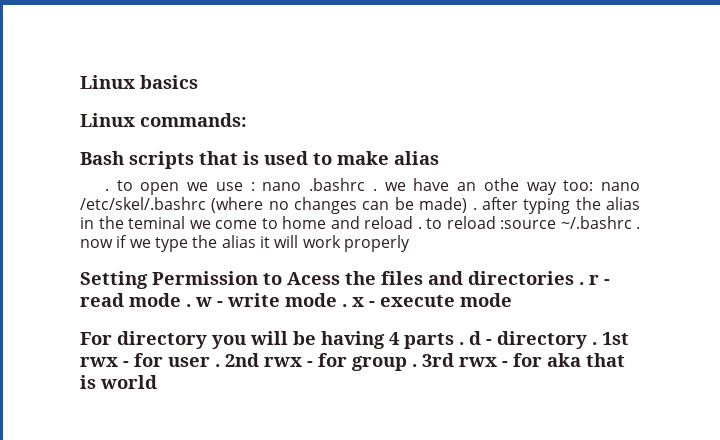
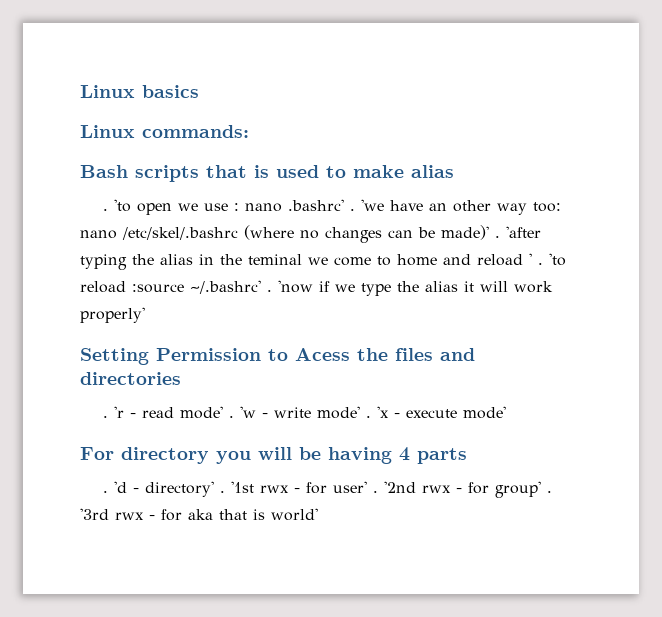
[116,180,133,191] to -> [113,199,131,212] 'to
[309,178,406,191] .bashrc . we -> [287,199,384,211] .bashrc' . 'we
[483,178,519,191] othe -> [452,200,491,212] other
[419,197,518,213] made) . after -> [441,225,541,240] made)' . 'after
[417,216,640,229] [80,239,113,248] . to reload :source ~/.bashrc . now -> [529,253,566,266] [80,280,313,294] ' . 'to reload :source ~/.bashrc' . 'now
[343,235,410,252] properly -> [80,307,145,323] properly'
[579,275,610,285] [80,293,364,307] . r - read mode . w - write mode . x -> [102,406,389,419] // . 'r - read mode' . 'w - write mode' . 'x
[460,293,512,307] mode -> [462,406,506,419] mode'
[459,331,629,349] [80,353,454,371] . d - directory . 1st rwx - for user . 2nd rwx - for group . 3rd -> [102,481,552,498] [80,508,109,520] // . 'd - directory' . '1st rwx - for user' . '2nd rwx - for group' . '3rd
[100,375,157,389] world -> [271,508,318,521] world'

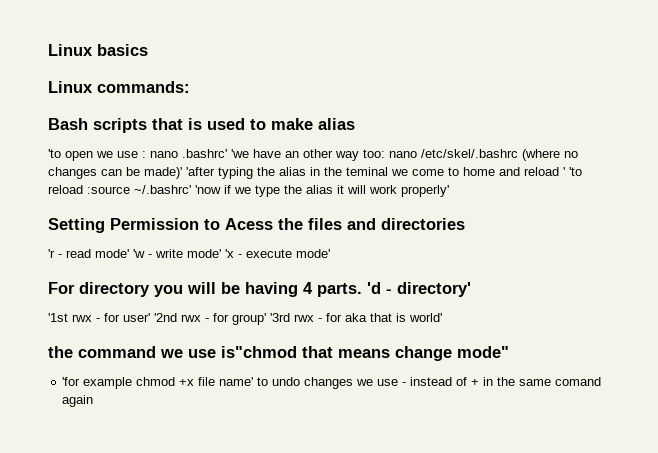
[102,208,108,211] . -> (355, 124) none
[349,208,355,211] . -> (227, 153) none
[495,235,500,238] . -> (182, 173) none
[538,262,543,265] . -> (565, 171) none
[267,289,272,292] . -> (191, 189) none
[102,415,108,418] . -> (465, 224) none
[228,415,234,418] . -> (129, 253) none
[365,415,371,418] . -> (221, 253) none
[417,448,467,464] [102,490,108,493] parts // . -> [317,283,362,297] parts.
[219,490,225,493] . -> (471, 289) //
[372,490,378,493] . -> (150, 317) none
[546,490,552,493] . -> (266, 319) none
(318, 514) none -> [48,346,509,361] [62,377,602,389] [62,395,94,407] // the command we use is"chmod that means change mode" // 'for example chmod +x file name' to undo changes we use - instead of + in the same comand again

